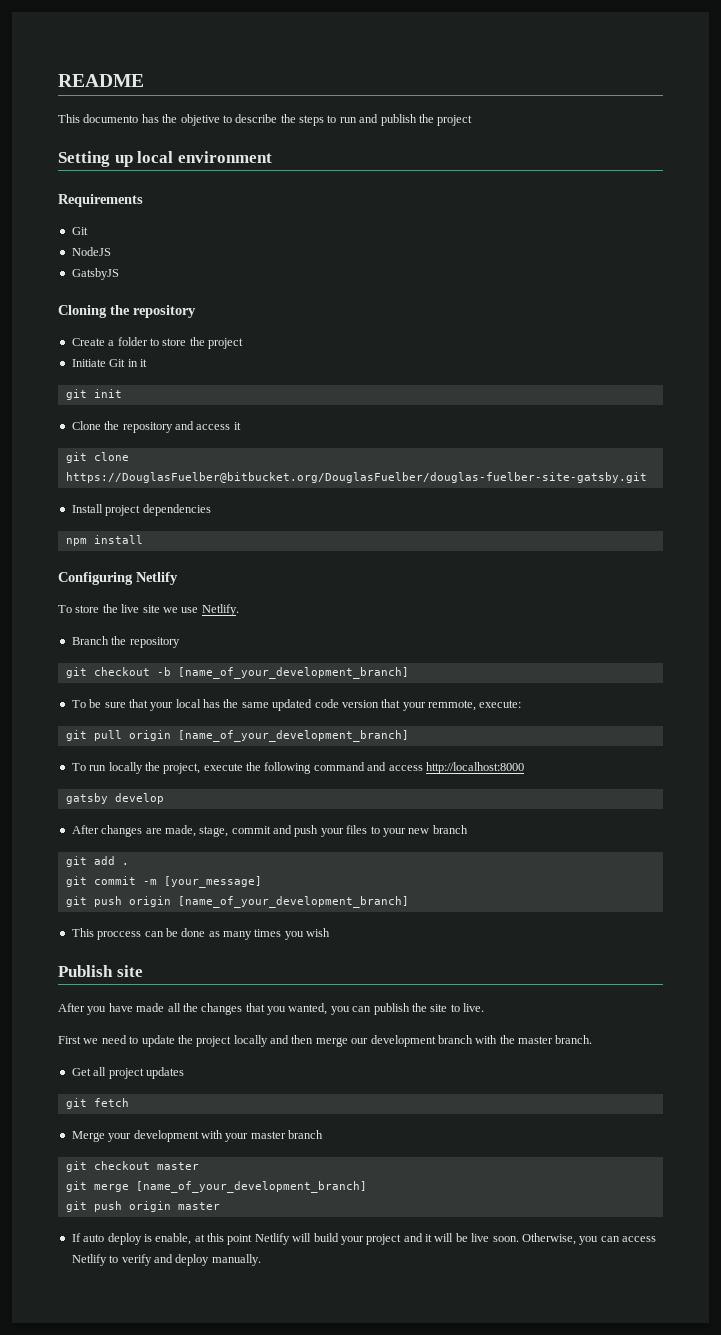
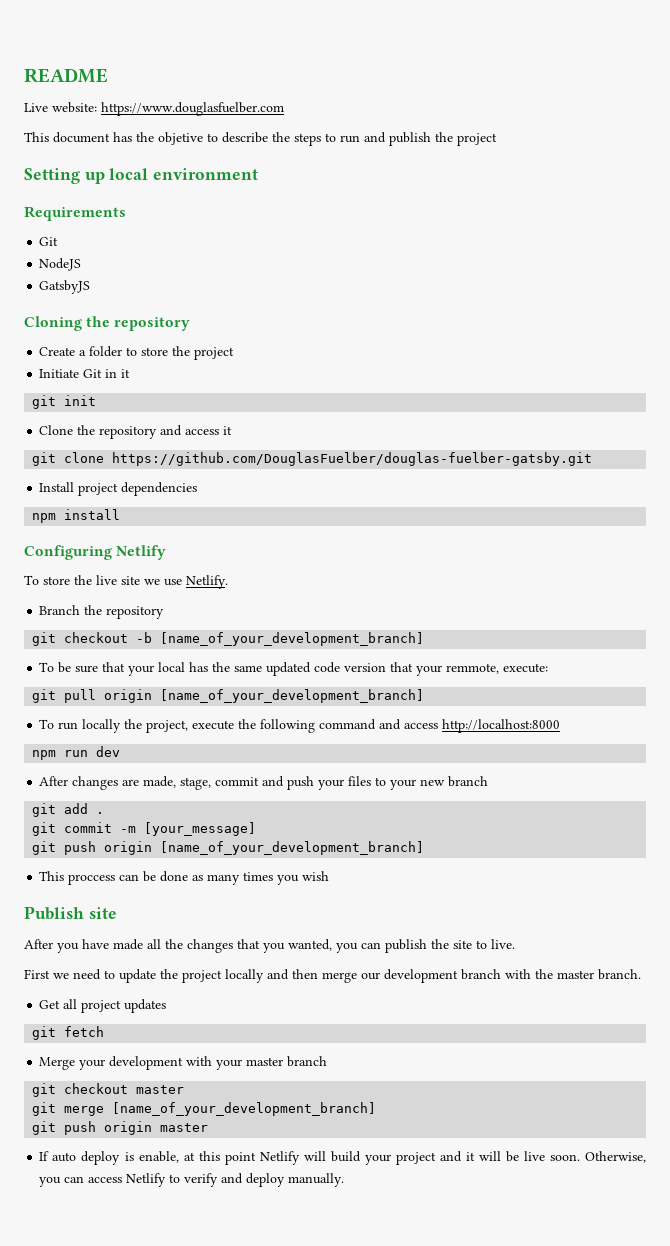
[58,114,139,123] // This documento -> [24,102,284,116] [24,132,110,143] // Live website: https://www.douglasfuelber.com // This document
[65,472,647,483] https://DouglasFuelber@bitbucket.org/DouglasFuelber/douglas-fuelber-site-gatsby.git -> [112,452,593,466] https://github.com/DouglasFuelber/douglas-fuelber-gatsby.git
[65,793,164,804] gatsby develop -> [32,746,121,760] npm run dev

